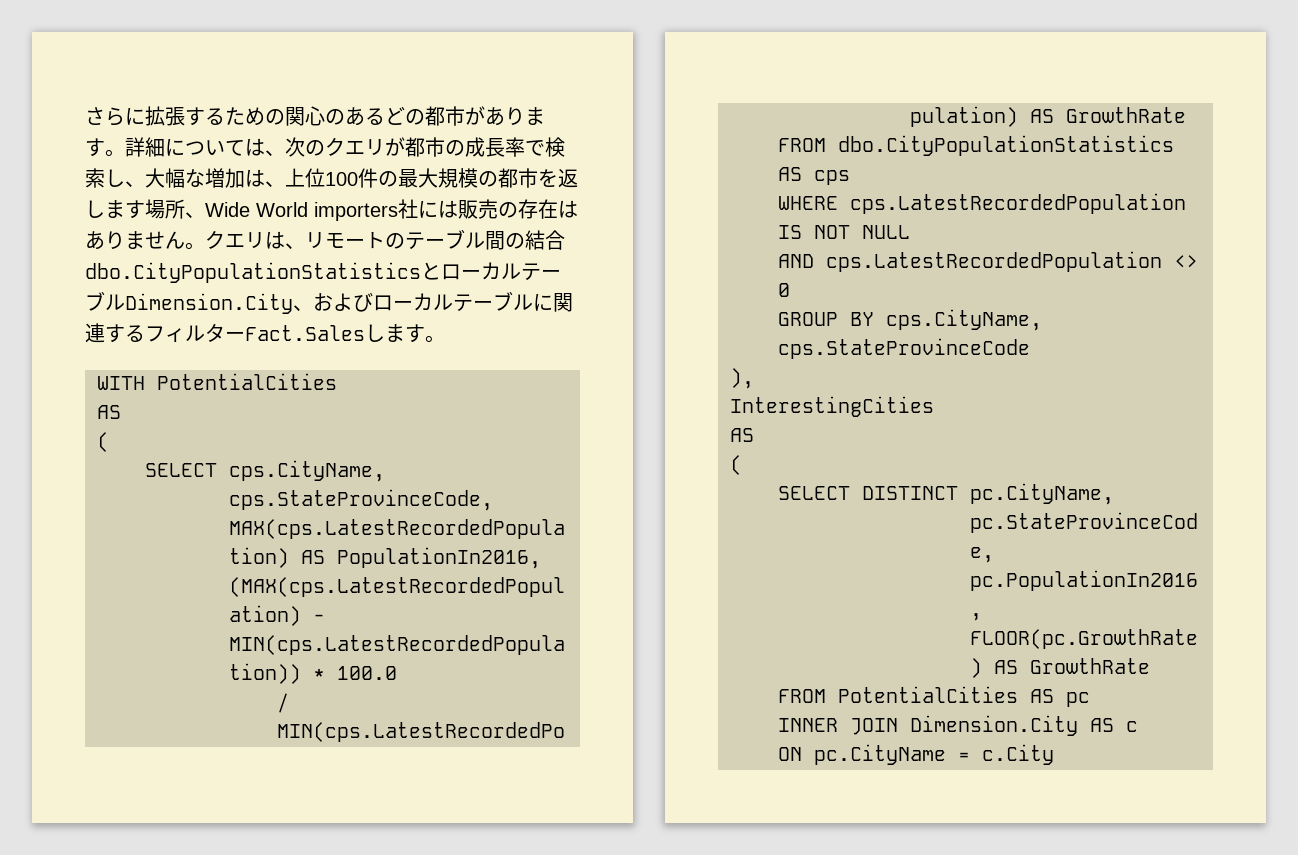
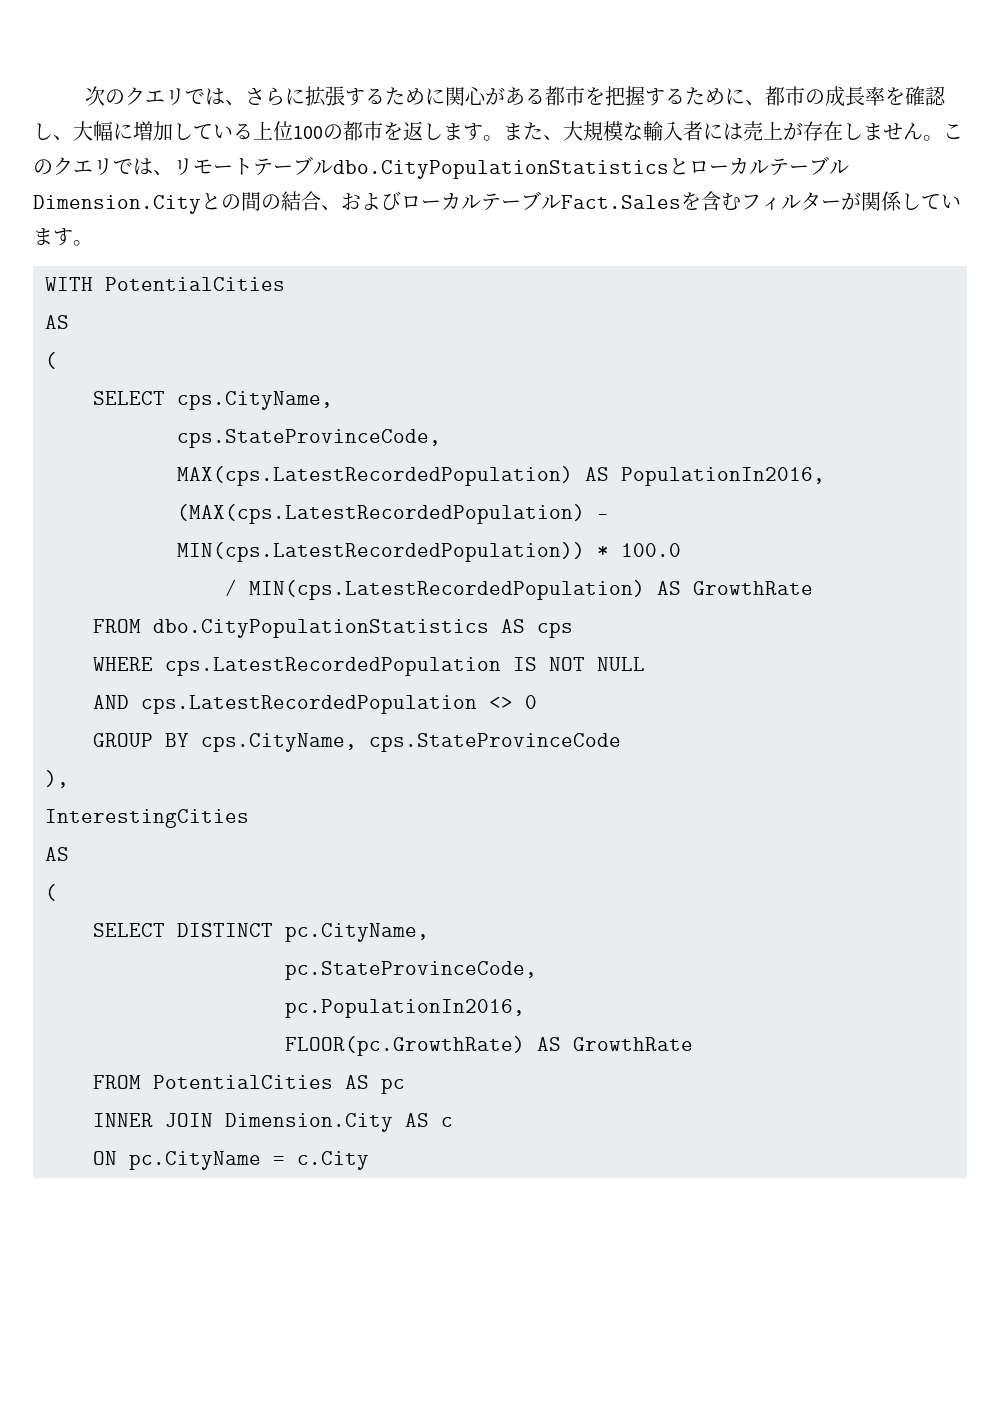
(85, 116) none -> [84,86,245,106] 次のクエリでは、
[265,106,545,126] [85,137,405,157] の関心のあるどの都市があります。詳細については、次のクエリが -> [424,86,765,106] に関心がある都市を把握するために、
[525,137,565,157] [85,168,105,188] で検索 -> [884,86,946,106] を確認
[185,168,578,188] [85,199,578,221] [85,230,265,250] な増加は、上位100件の最大規模の都市を返します場所、Wide World importers社には販売の存在はありません。クエリ -> [113,121,963,141] [33,157,133,175] に増加している上位100の都市を返します。また、大規模な輸入者には売上が存在しません。このクエリで
[385,229,565,250] のテーブル間の結合 -> [253,156,333,176] テーブル
(293, 303) none -> [201,191,321,211] との間の結合
[533,293,573,312] [85,323,385,343] に関連するフィルターFact.Salesし -> [561,191,961,211] Fact.Salesを含むフィルターが関係してい

